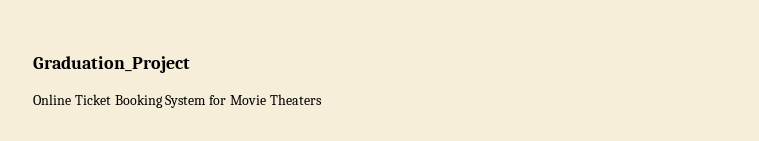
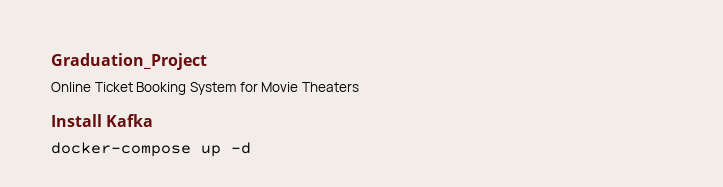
(322, 99) none -> [51,114,154,127] [51,142,251,157] // Install Kafka // docker-compose up -d

